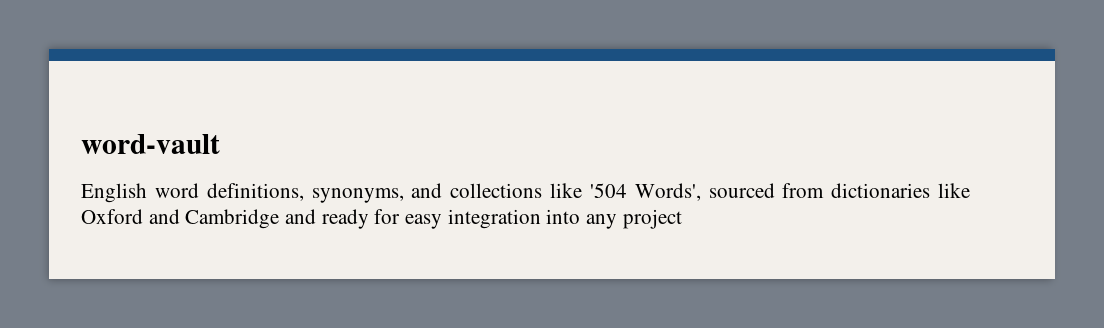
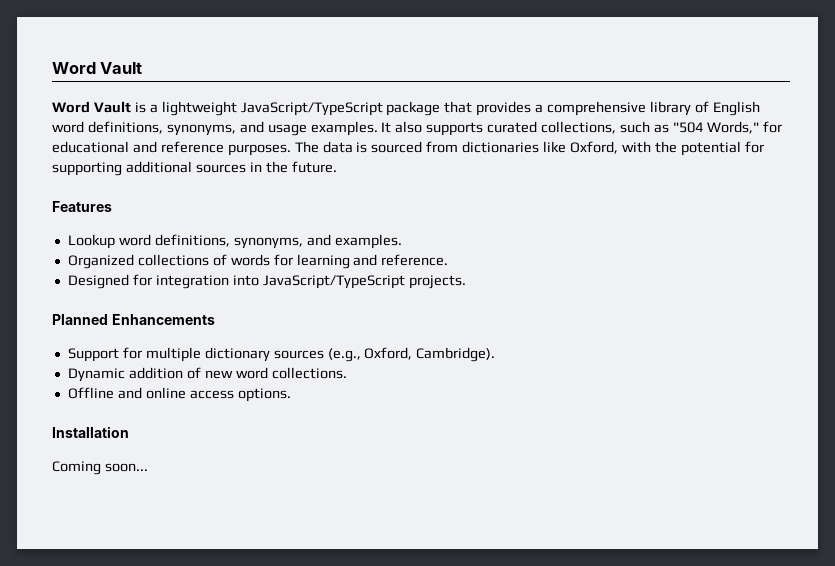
[81,134,220,154] word-vault // -> [52,62,143,74] [52,101,709,116] Word Vault // Word Vault is a lightweight JavaScript/TypeScript package that provides a comprehensive library of
[450,183,971,201] [81,209,682,229] collections like '504 Words', sourced from dictionaries like Oxford and Cambridge and ready for easy integration into any project -> [267,121,782,136] [52,141,764,156] [52,161,337,176] [52,201,112,212] [67,234,402,249] [67,254,449,269] [67,274,466,289] [52,314,215,325] [67,347,496,362] [67,367,347,382] [67,387,291,402] [52,426,129,438] [52,461,148,475] usage examples. It also supports curated collections, such as "504 Words," for educational and reference purposes. The data is sourced from dictionaries like Oxford, with the potential for supporting additional sources in the future. // Features // Lookup word definitions, synonyms, and examples. // Organized collections of words for learning and reference. // Designed for integration into JavaScript/TypeScript projects. // Planned Enhancements // Support for multiple dictionary sources (e.g., Oxford, Cambridge). // Dynamic addition of new word collections. // Offline and online access options. // Installation // Coming soon...

